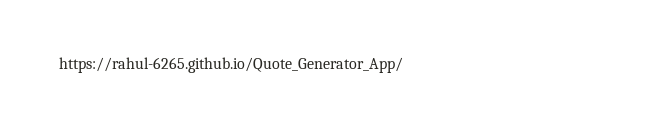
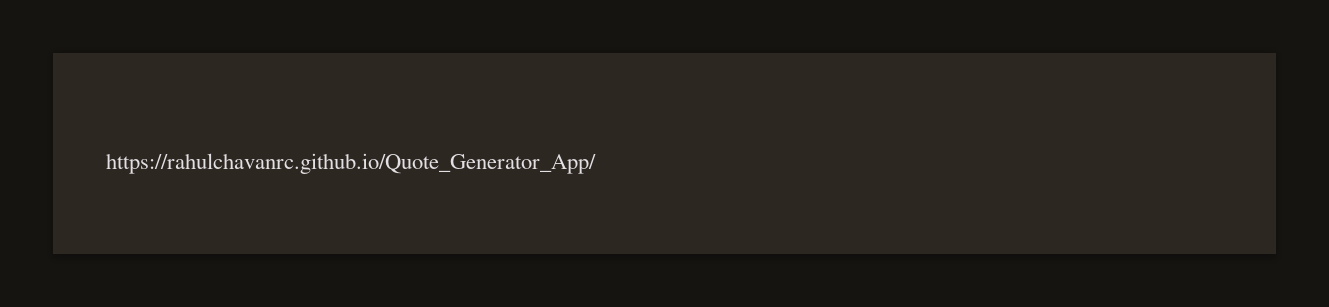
[59,57,403,73] https://rahul-6265.github.io/Quote_Generator_App/ -> [106,153,596,174] https://rahulchavanrc.github.io/Quote_Generator_App/

